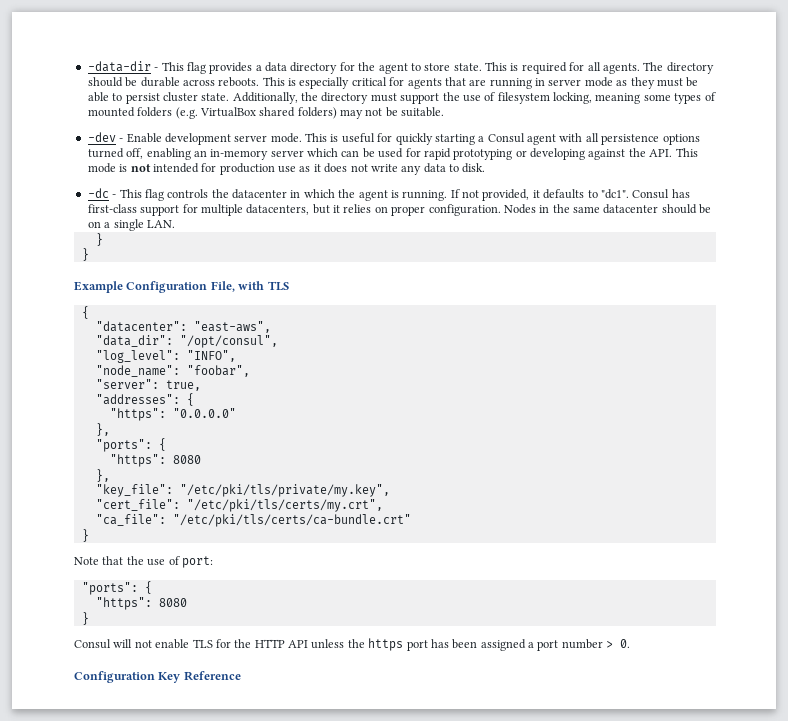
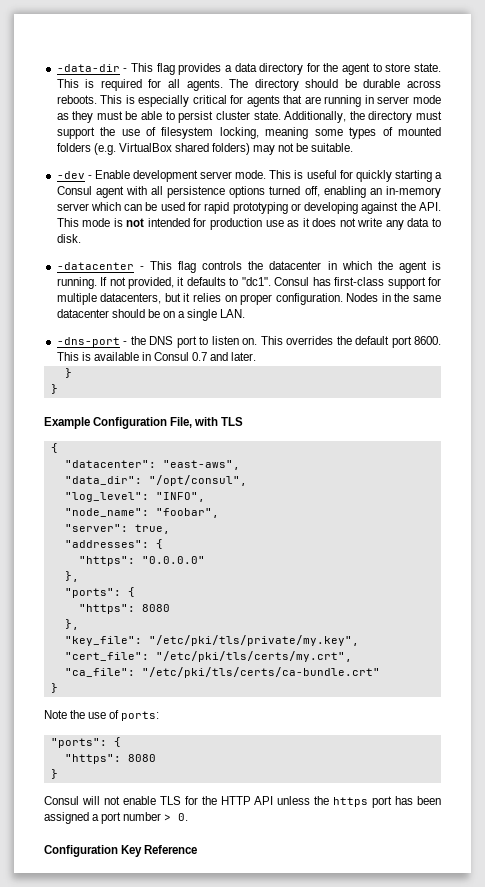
[87,188,109,198] -dc -> [56,262,134,270] -datacenter
(175, 224) none -> [56,336,441,348] [56,352,257,361] // -dns-port - the DNS port to listen on. This overrides the default port 8600. This is available in Consul 0.7 and later.
[102,556,213,568] that the use of port: -> [70,710,160,721] the use of ports:

